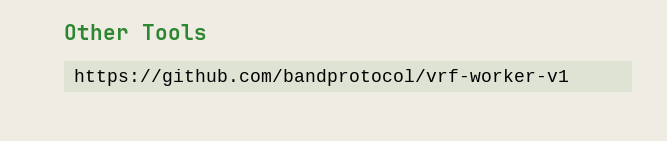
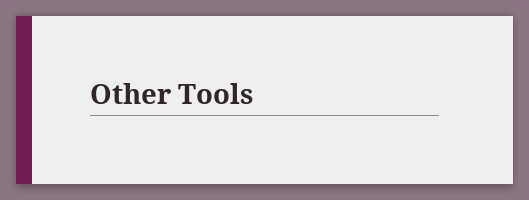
[73,69,569,86] // https://github.com/bandprotocol/vrf-worker-v1 -> (254, 93) none

